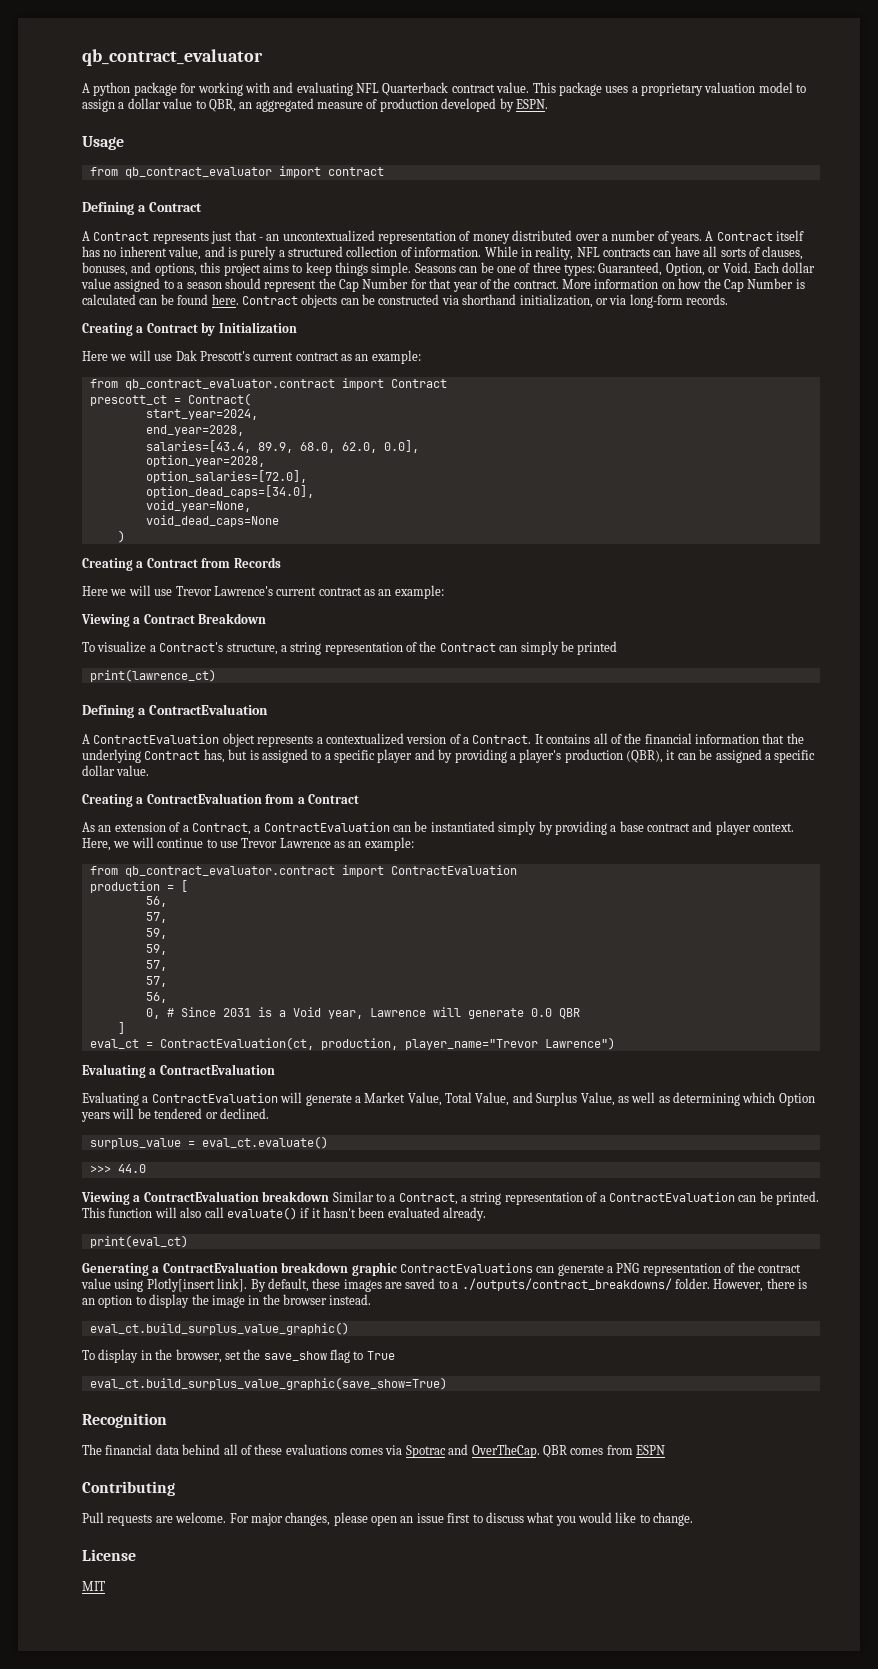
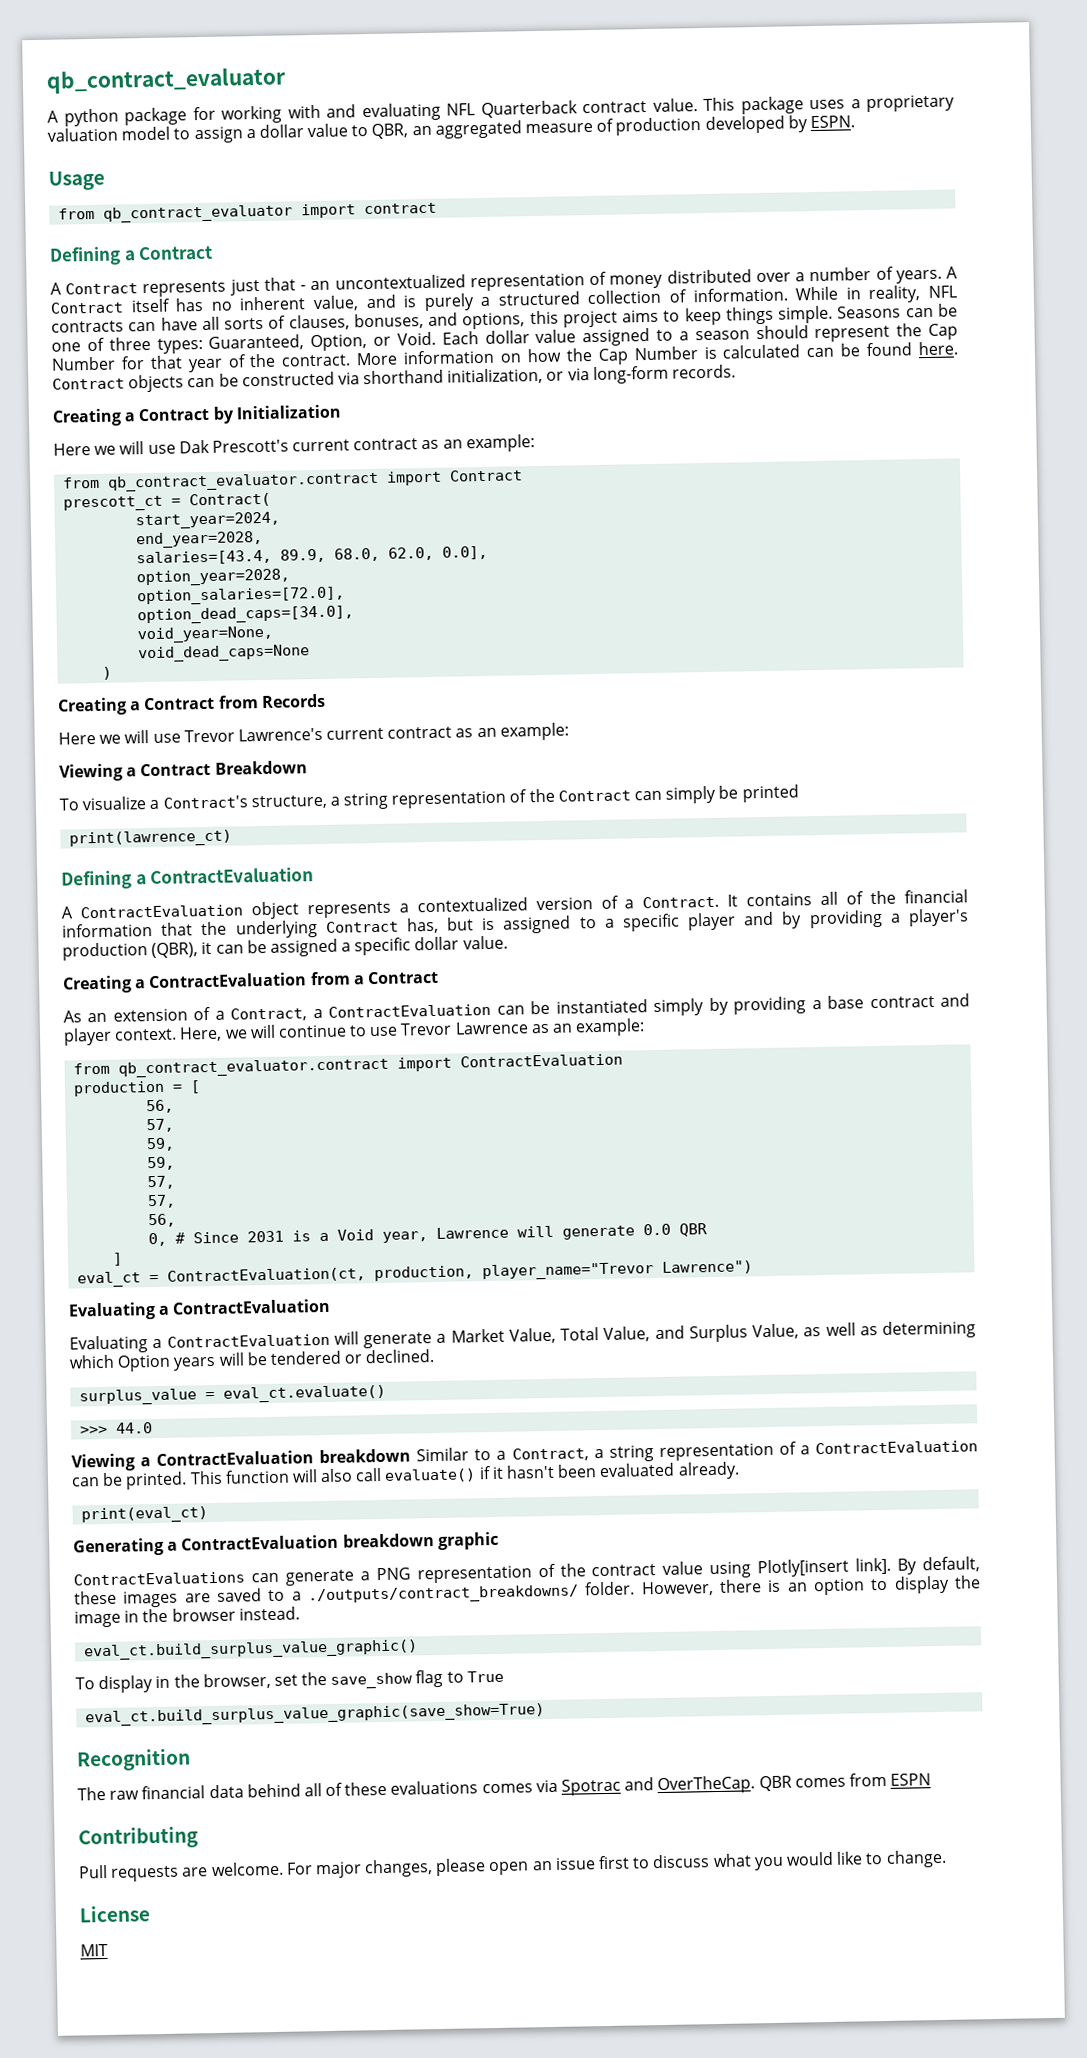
(397, 1269) none -> (499, 1540) //
(102, 1449) none -> [109,1790,140,1800] raw

